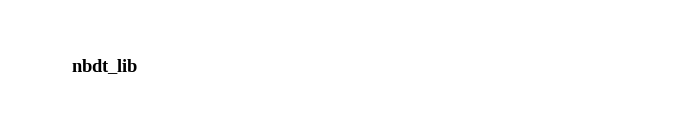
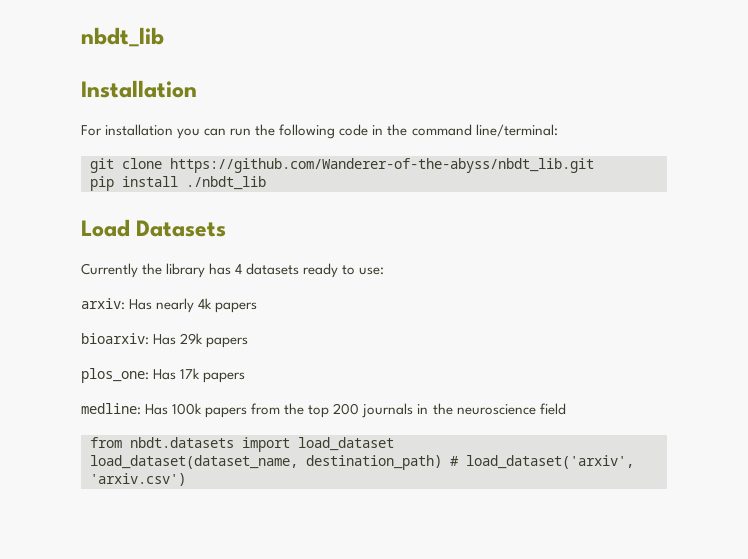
(137, 66) none -> [81,80,197,98] [81,124,558,139] [90,158,594,173] [90,176,266,191] [81,219,227,237] [81,263,385,278] [81,298,258,313] [81,333,249,348] [81,368,246,383] [81,403,566,418] [90,437,394,452] [90,455,634,470] [90,473,186,486] // Installation // For installation you can run the following code in the command line/terminal: // git clone https://github.com/Wanderer-of-the-abyss/nbdt_lib.git // pip install ./nbdt_lib // Load Datasets // Currently the library has 4 datasets ready to use: // arxiv: Has nearly 4k papers // bioarxiv: Has 29k papers // plos_one: Has 17k papers // medline: Has 100k papers from the top 200 journals in the neuroscience field // from nbdt.datasets import load_dataset // load_dataset(dataset_name, destination_path) # load_dataset('arxiv', 'arxiv.csv')

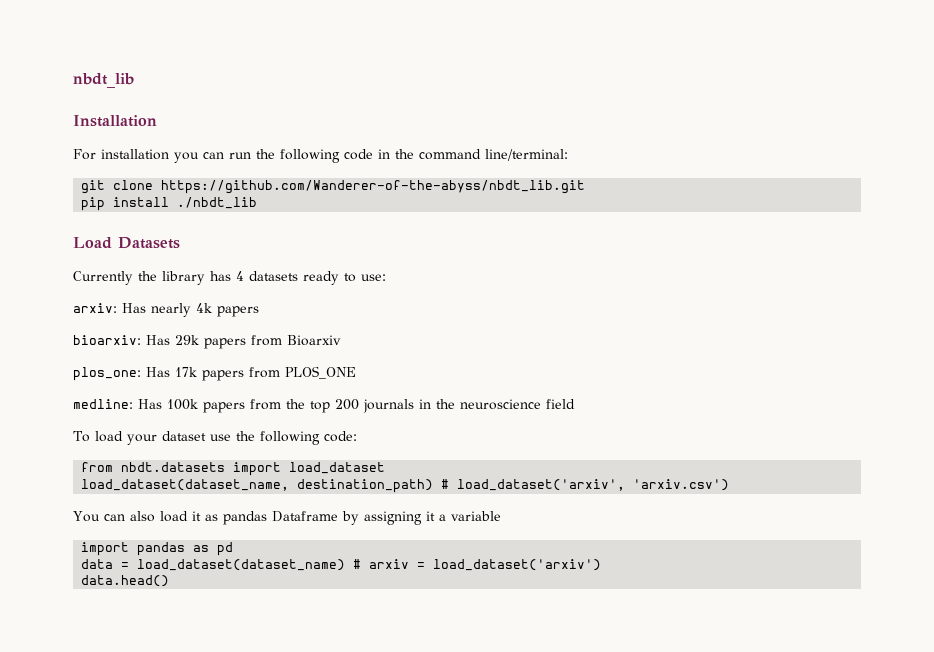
(249, 342) none -> [251,335,341,346] from Bioarxiv
(246, 377) none -> [249,366,356,379] from PLOS_ONE
(566, 409) none -> [73,431,357,445] // To load your dataset use the following code:
(186, 479) none -> [73,511,501,525] [81,542,234,556] [81,559,602,571] [81,575,170,587] // You can also load it as pandas Dataframe by assigning it a variable // import pandas as pd // data = load_dataset(dataset_name) # arxiv = load_dataset('arxiv') // data.head()

